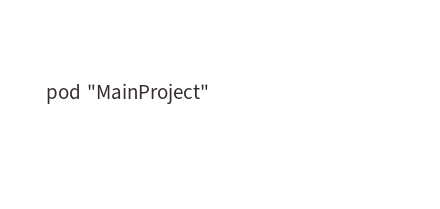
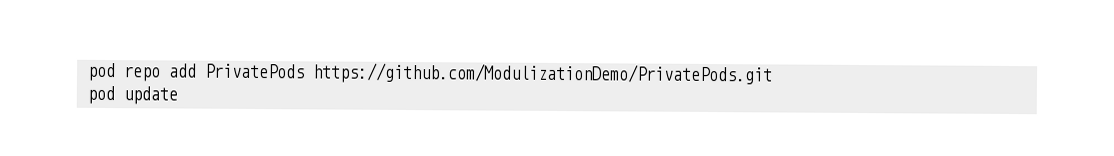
[46,83,209,104] pod "MainProject" -> [87,62,774,86] [87,85,179,105] pod repo add PrivatePods https://github.com/ModulizationDemo/PrivatePods.git // pod update

